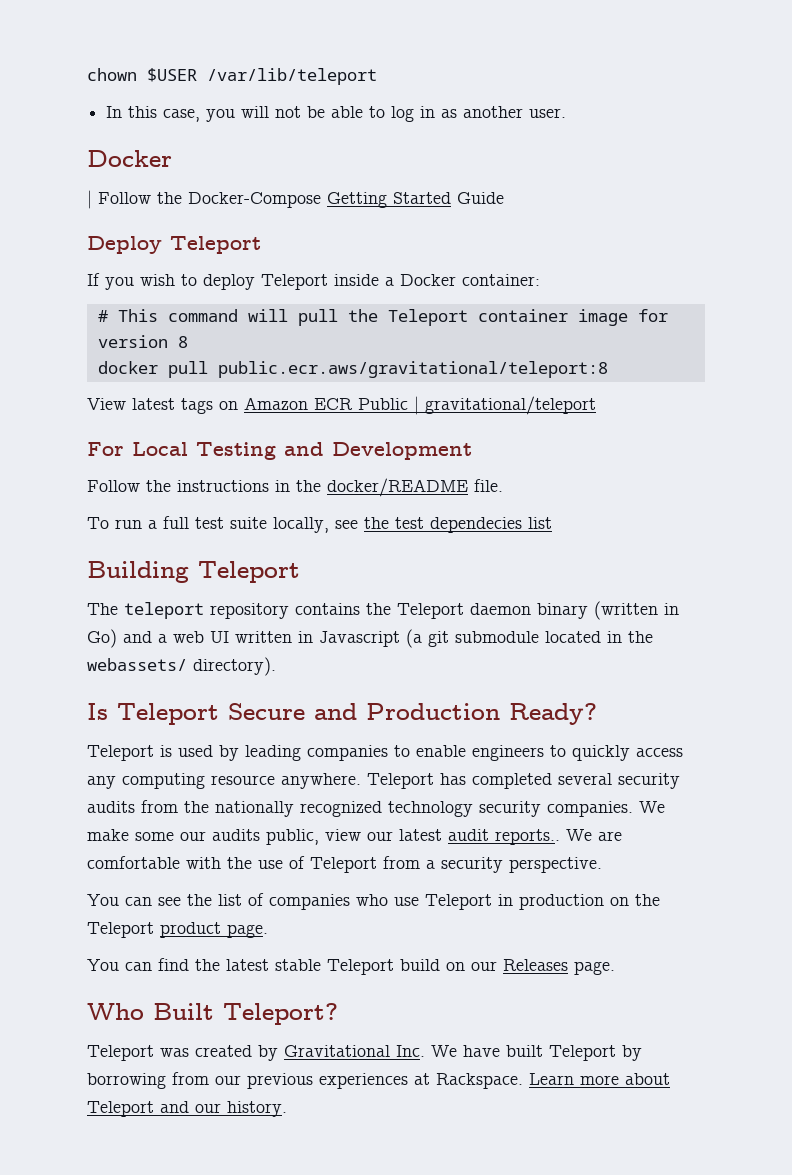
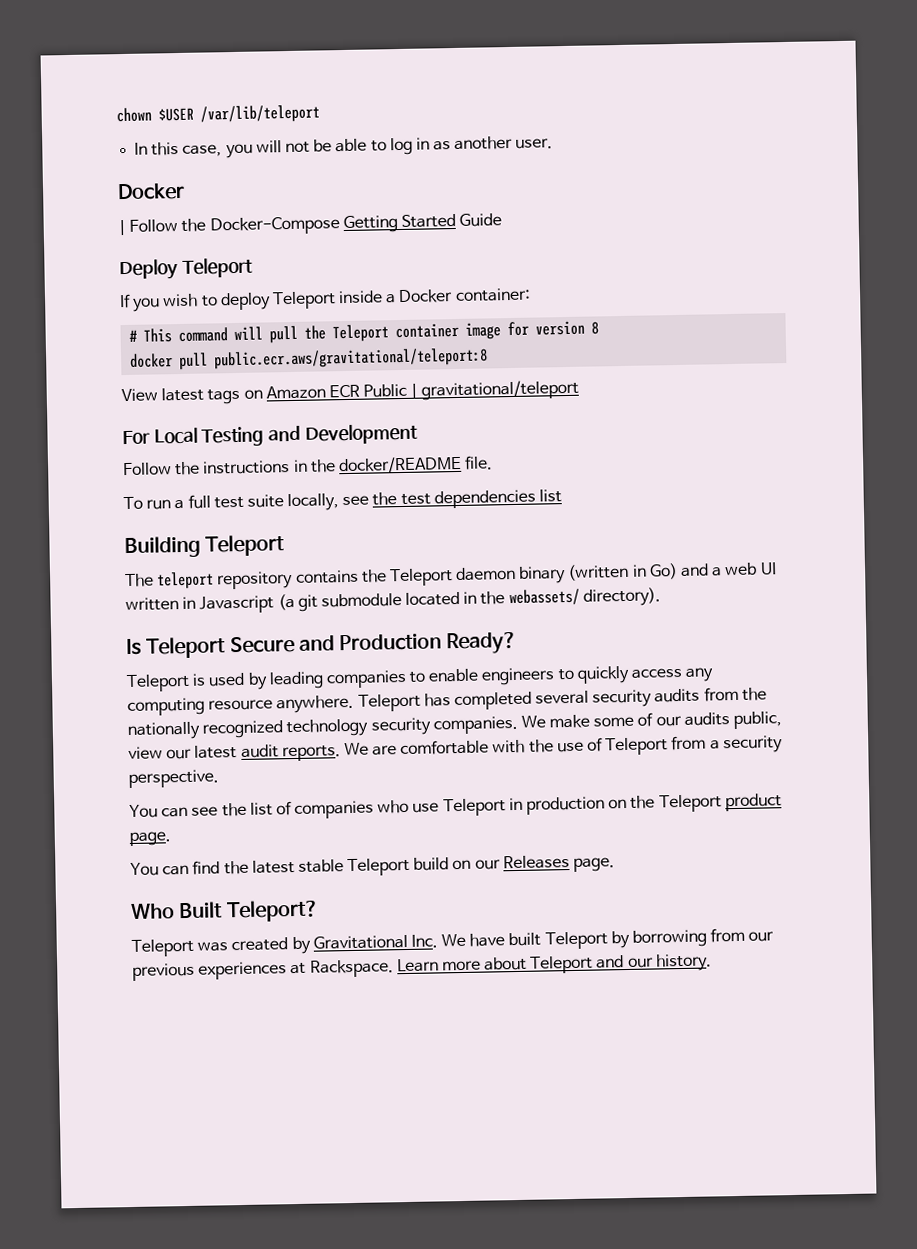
[430,517,522,533] dependecies -> [433,489,536,509] dependencies
(174, 836) none -> [637,712,654,727] of
[495,829,560,845] reports.. -> [281,745,341,762] reports.

